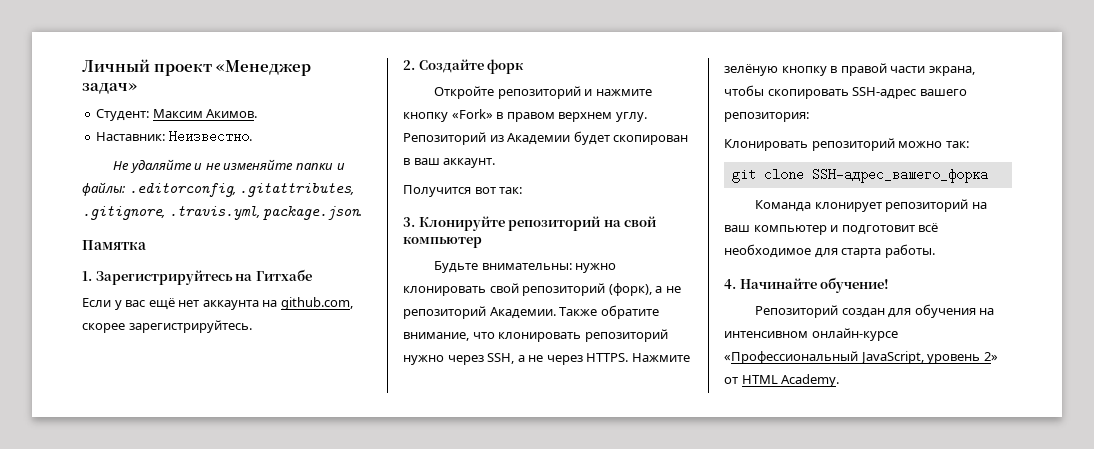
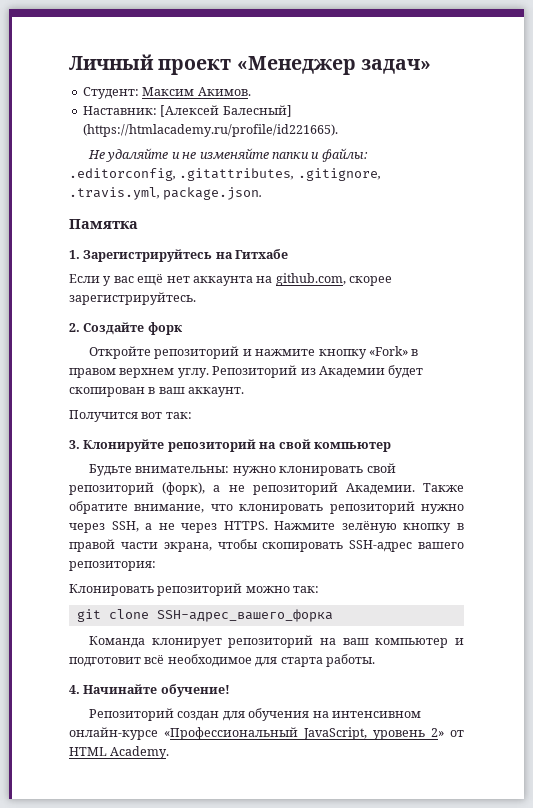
[168,128,252,144] Неизвестно. -> [160,105,292,117] [82,124,338,137] [Алексей Балесный] (https://htmlacademy.ru/profile/id221665).

